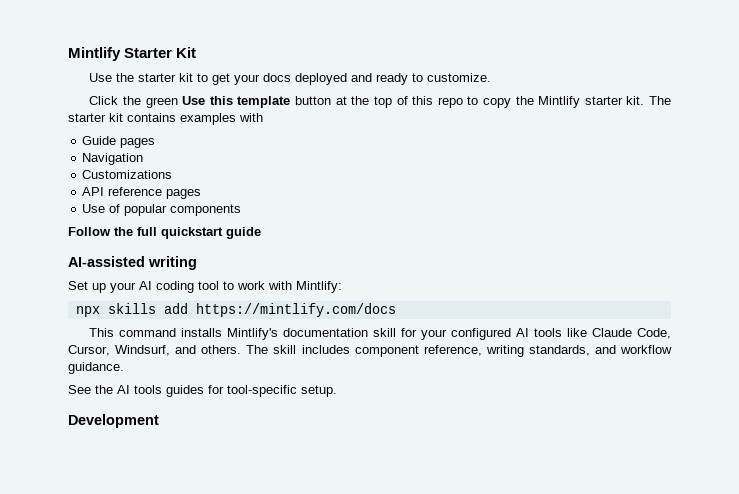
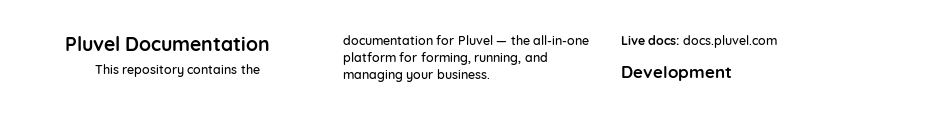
[68,47,197,61] [89,73,492,85] [89,96,672,108] [68,113,263,125] [82,136,156,148] [82,153,144,165] [82,170,173,179] [82,187,202,199] [82,204,242,216] [68,227,261,239] [68,256,197,270] [68,281,342,293] [75,303,396,317] [89,328,672,340] [68,345,672,357] [68,362,124,374] [68,385,337,397] Mintlify Starter Kit // Use the starter kit to get your docs deployed and ready to customize. // Click the green Use this template button at the top of this repo to copy the Mintlify starter kit. The starter kit contains examples with // Guide pages // Navigation // Customizations // API reference pages // Use of popular components // Follow the full quickstart guide // AI-assisted writing // Set up your AI coding tool to work with Mintlify: // npx skills add https://mintlify.com/docs // This command installs Mintlify's documentation skill for your configured AI tools like Claude Code, Cursor, Windsurf, and others. The skill includes component reference, writing standards, and workflow guidance. // See the AI tools guides for tool-specific setup. -> [65,36,271,51] [94,64,260,77] [343,35,589,45] [343,52,548,65] [343,69,490,82] [621,35,777,48] Pluvel Documentation // This repository contains the documentation for Pluvel — the all-in-one platform for forming, running, and managing your business. // Live docs: docs.pluvel.com

